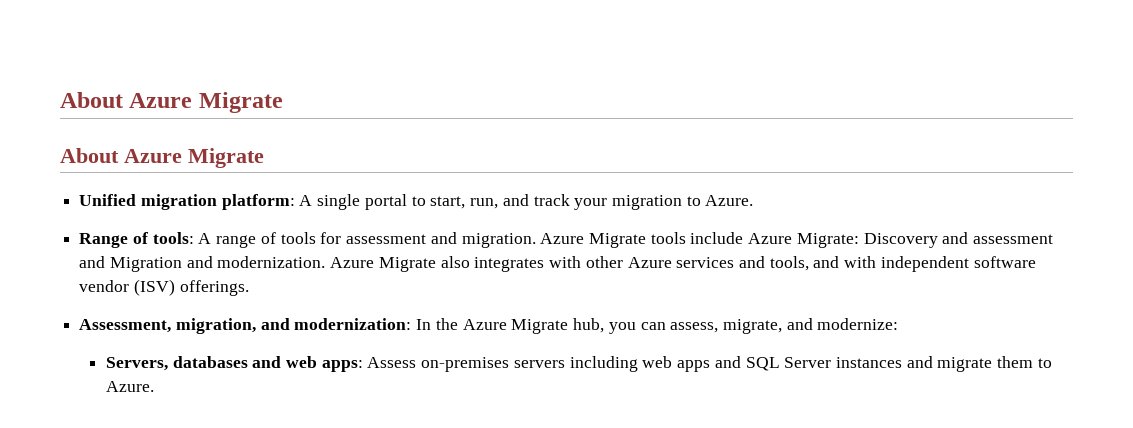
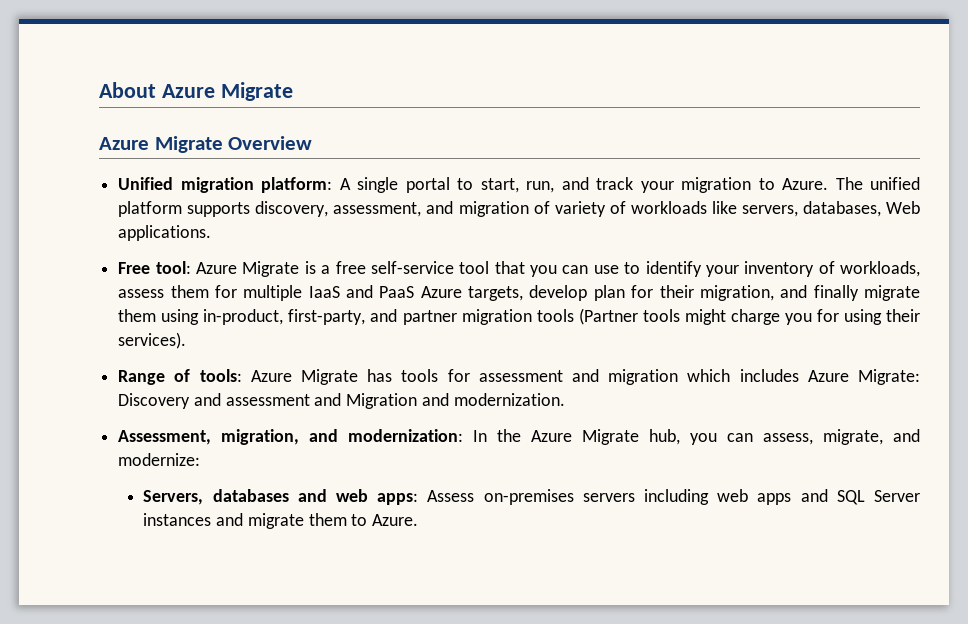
[60,92,283,113] [60,148,264,168] About Azure Migrate // About Azure Migrate -> [99,82,293,101] [99,136,313,153] About Azure Migrate // Azure Migrate Overview
(754, 200) none -> [835,177,920,190] [118,201,920,217] [118,225,212,241] [118,261,920,277] [118,285,920,301] [118,308,920,325] [118,332,187,349] The unified platform supports discovery, assessment, and migration of variety of workloads like servers, databases, Web applications. // Free tool: Azure Migrate is a free self-service tool that you can use to identify your inventory of workloads, assess them for multiple IaaS and PaaS Azure targets, develop plan for their migration, and finally migrate them using in-product, first-party, and partner migration tools (Partner tools might charge you for using their services).
[198,232,276,248] A range of -> [250,369,393,385] Azure Migrate has
[461,232,744,248] migration. Azure Migrate tools include -> [608,369,799,385] migration which includes
[330,256,1036,272] [79,279,249,296] Azure Migrate also integrates with other Azure services and tools, and with independent software vendor (ISV) offerings. -> (565, 399) none

